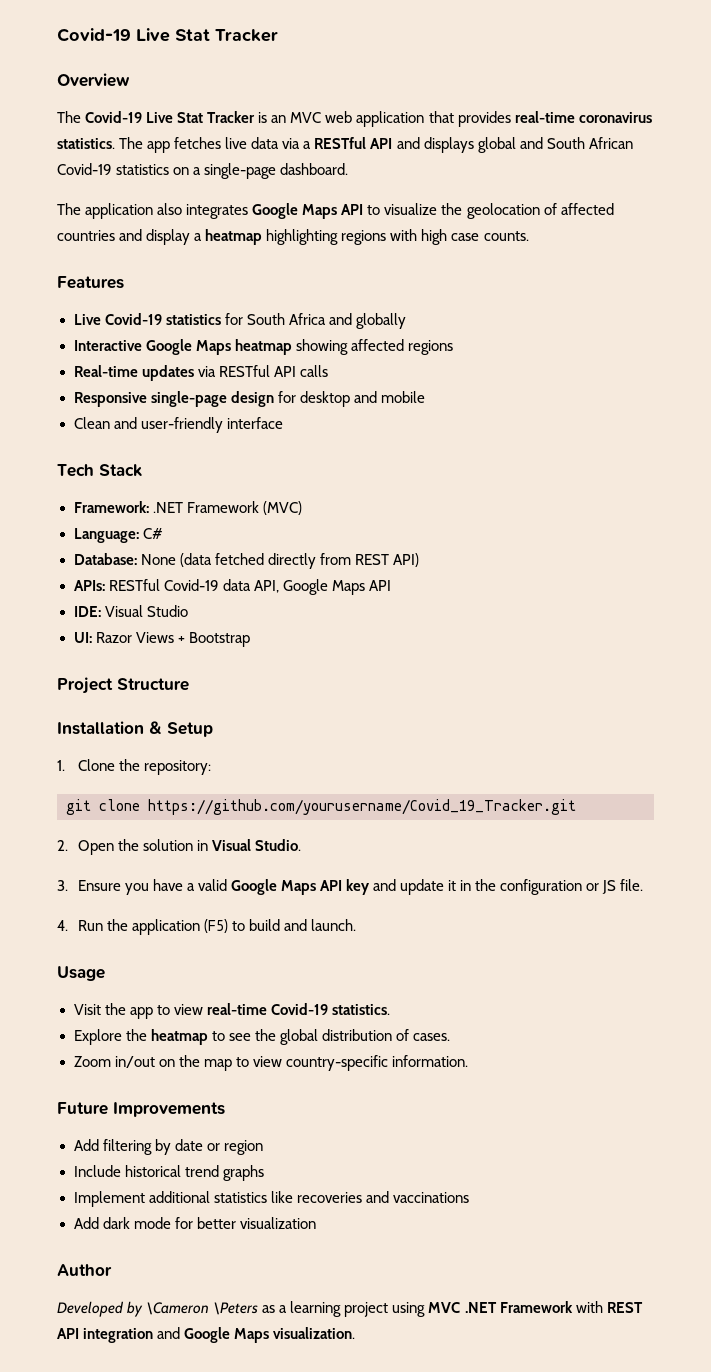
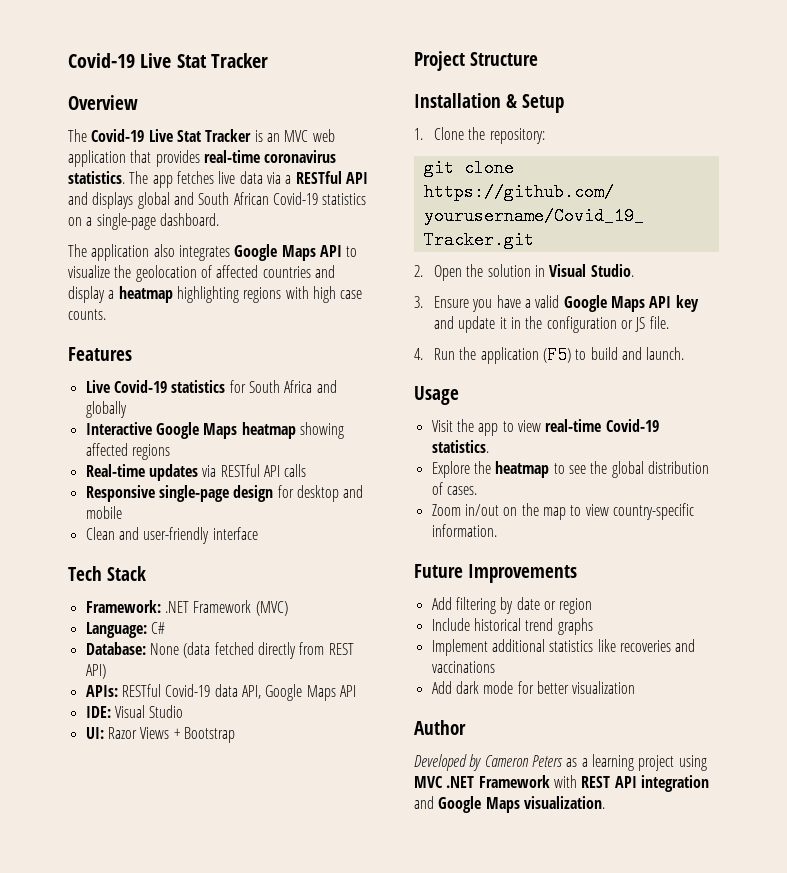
[146,1302,259,1315] \Cameron \Peters -> [484,755,563,767] Cameron Peters

